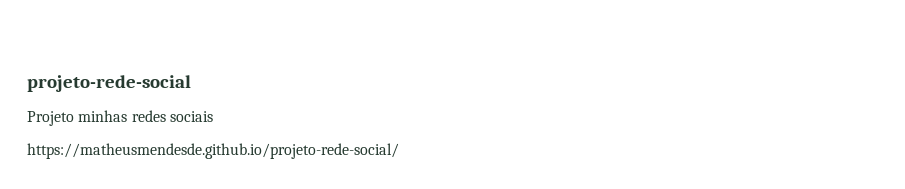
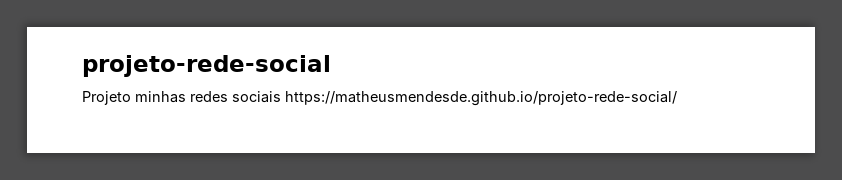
(213, 116) // -> (281, 97) none

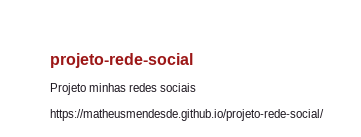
(281, 97) none -> (197, 87) //

